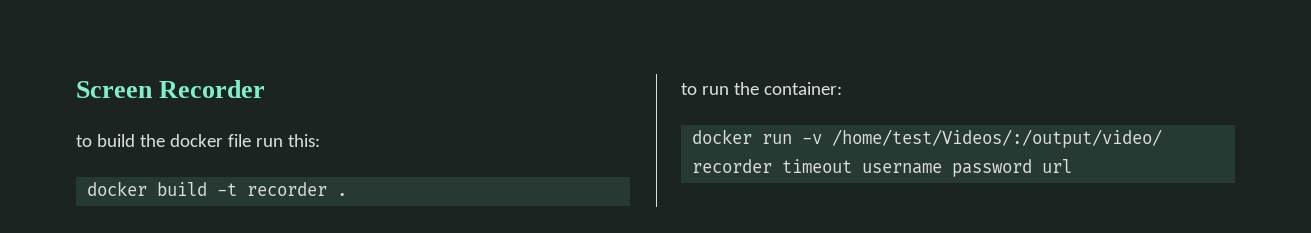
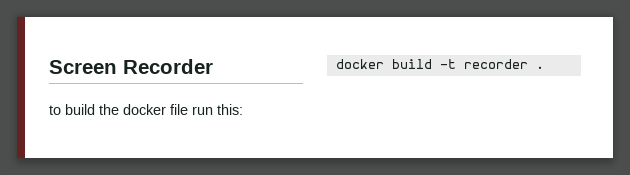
[681,82,842,95] [692,129,1163,148] [692,159,1073,177] // to run the container: // docker run -v /home/test/Videos/:/output/video/ recorder timeout username password url -> (544, 67) none

